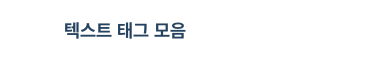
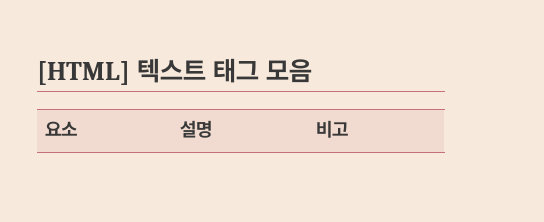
(64, 30) none -> [37,61,130,85] [HTML]
(186, 30) none -> [45,121,78,136] [180,120,213,138] [316,120,349,138] // 요소 | 설명 | 비고

